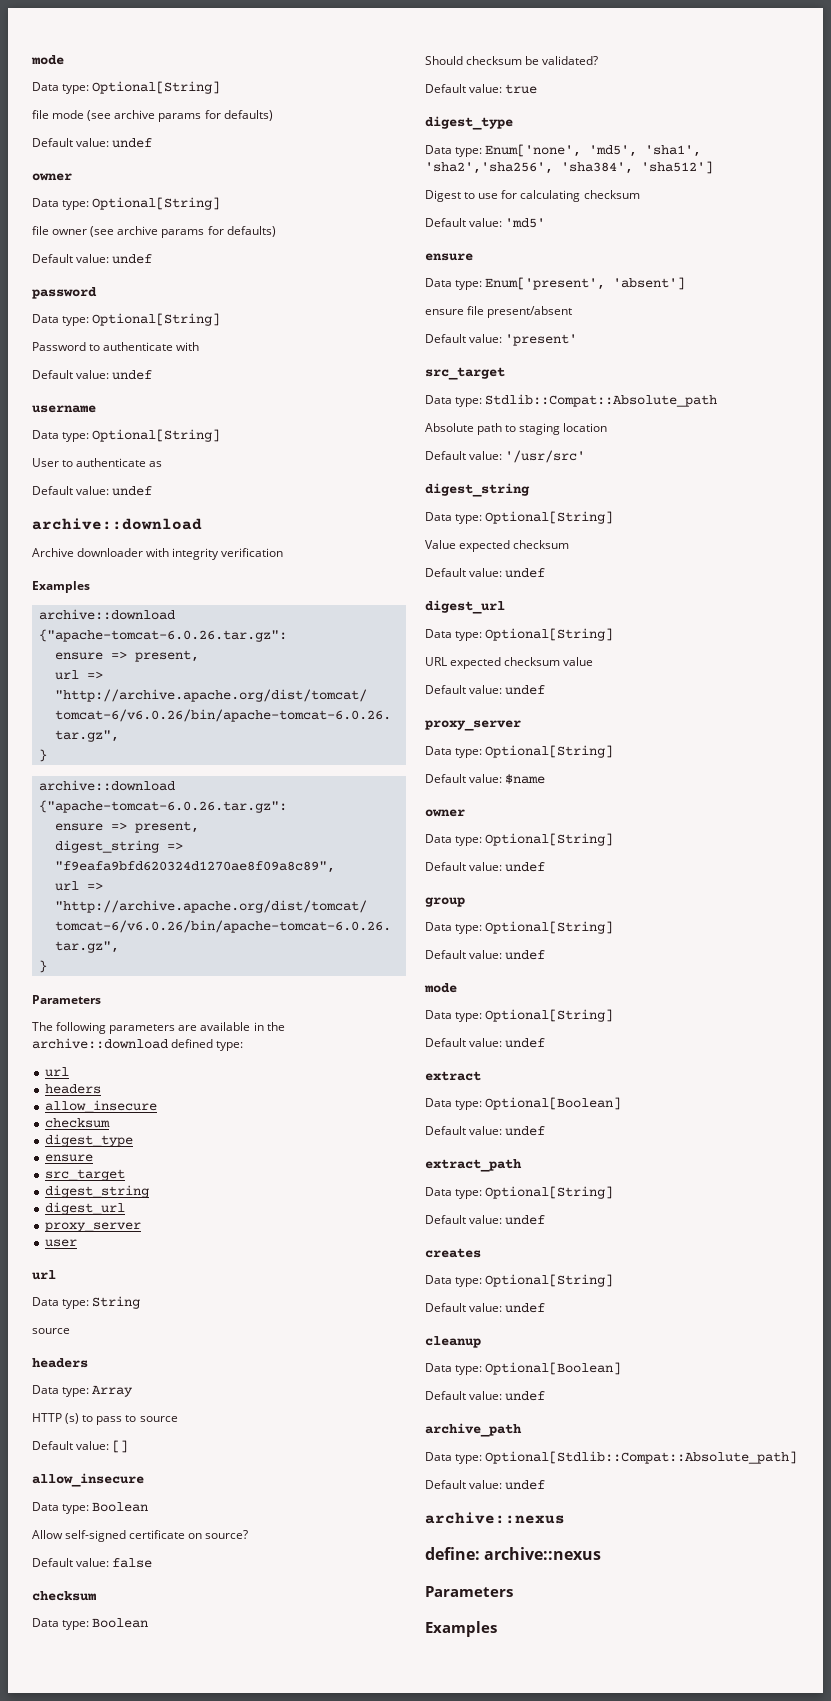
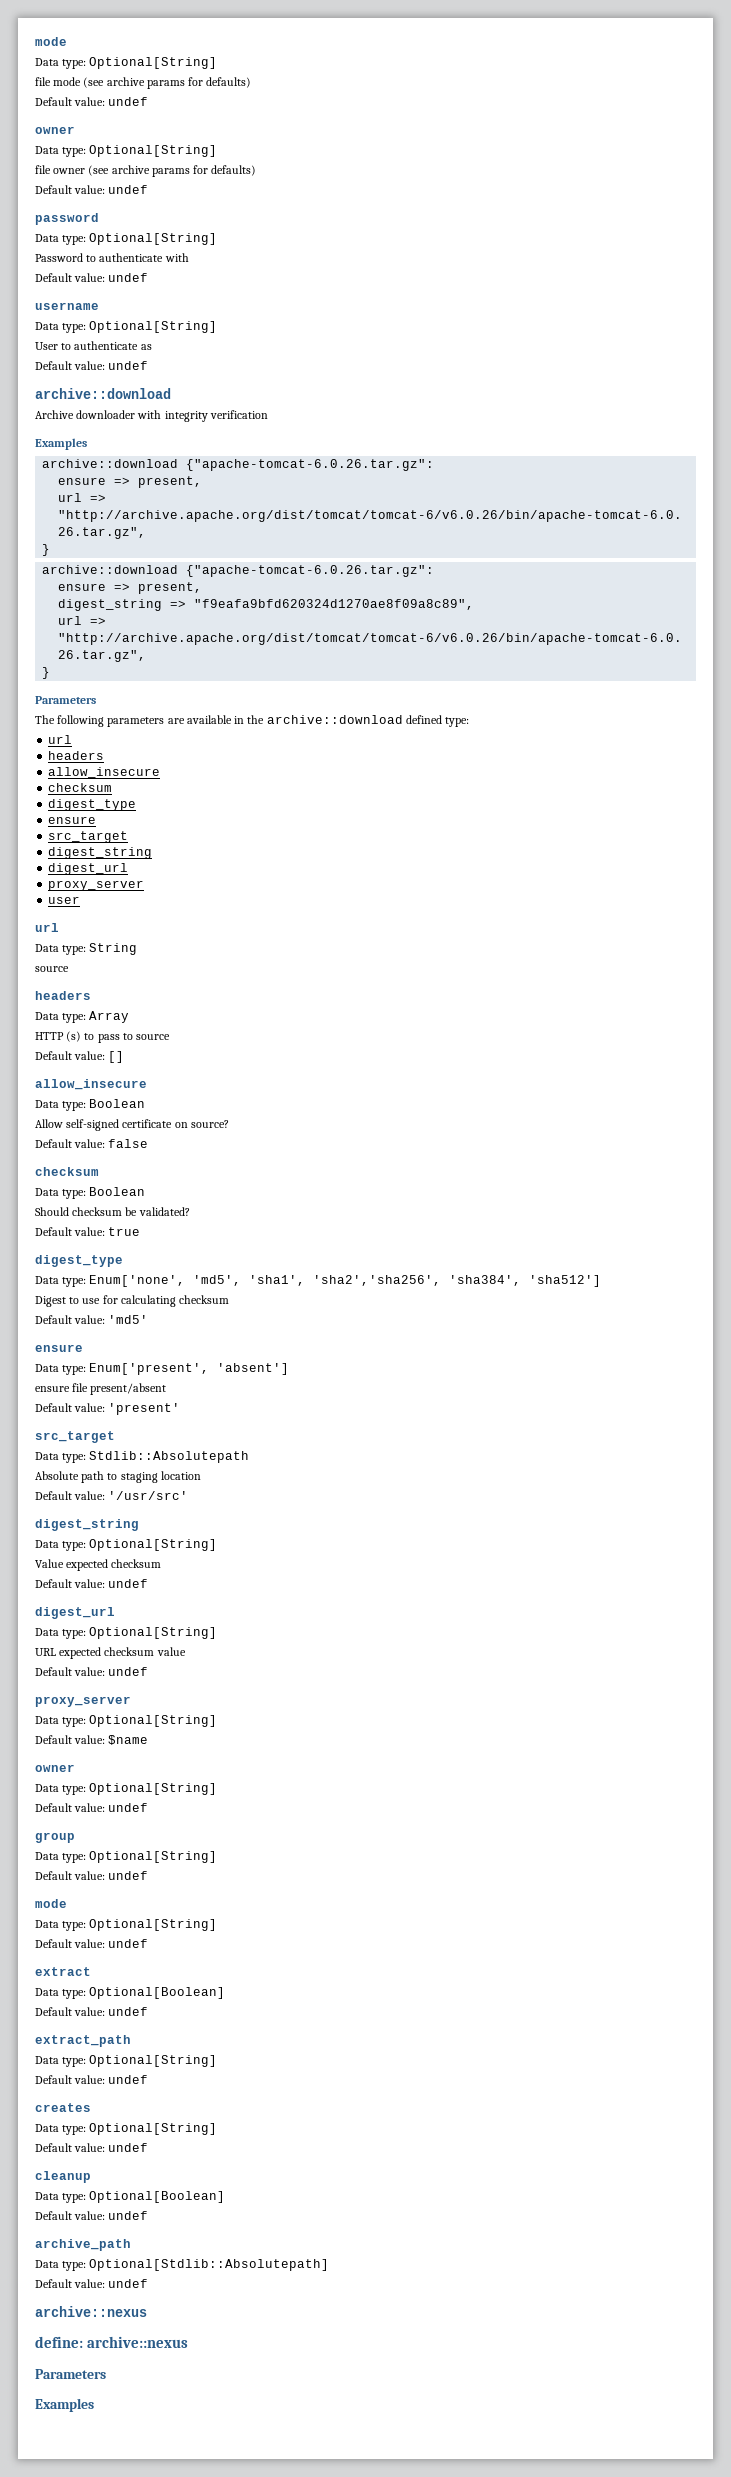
[485,394,718,407] Stdlib::Compat::Absolute_path -> [89,1451,250,1463] Stdlib::Absolutepath
[485,1451,798,1464] Optional[Stdlib::Compat::Absolute_path] -> [89,2259,330,2271] Optional[Stdlib::Absolutepath]

